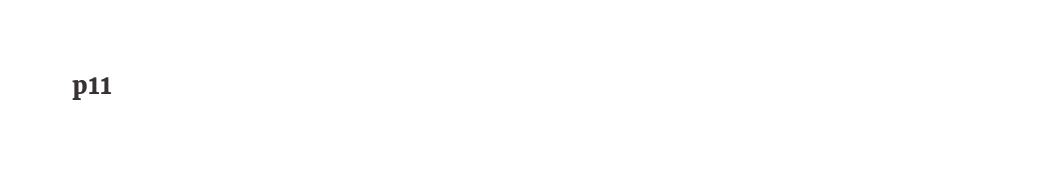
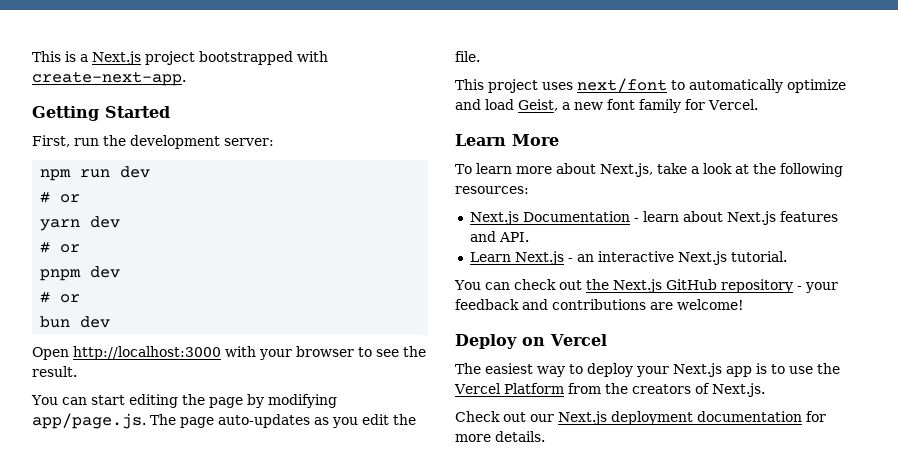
[72,77,112,100] p11 -> [32,51,328,65] [32,71,186,86] [32,106,170,121] [32,135,274,149] [40,166,151,181] [40,191,81,203] [40,216,121,231] [40,241,81,253] [40,266,121,281] [40,291,81,303] [40,316,111,328] [32,346,426,360] [32,366,77,377] [31,394,337,408] [32,413,416,429] [455,51,480,62] [455,78,846,93] [455,99,758,113] [455,134,559,146] [455,163,843,177] [455,186,529,194] [469,211,838,225] [469,231,529,242] [469,251,787,265] [454,279,838,293] [455,299,744,310] [455,334,607,349] [455,363,840,377] [454,383,765,397] [455,411,826,425] [455,431,545,442] This is a Next.js project bootstrapped with create-next-app. // Getting Started // First, run the development server: // npm run dev // # or // yarn dev // # or // pnpm dev // # or // bun dev // Open http://localhost:3000 with your browser to see the result. // You can start editing the page by modifying app/page.js. The page auto-updates as you edit the file. // This project uses next/font to automatically optimize and load Geist, a new font family for Vercel. // Learn More // To learn more about Next.js, take a look at the following resources: // Next.js Documentation - learn about Next.js features and API. // Learn Next.js - an interactive Next.js tutorial. // You can check out the Next.js GitHub repository - your feedback and contributions are welcome! // Deploy on Vercel // The easiest way to deploy your Next.js app is to use the Vercel Platform from the creators of Next.js. // Check out our Next.js deployment documentation for more details.

